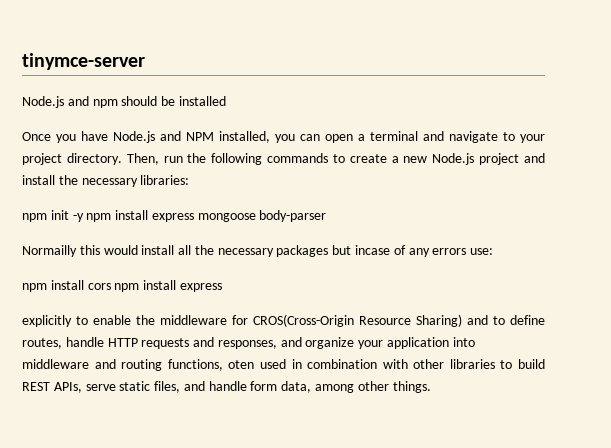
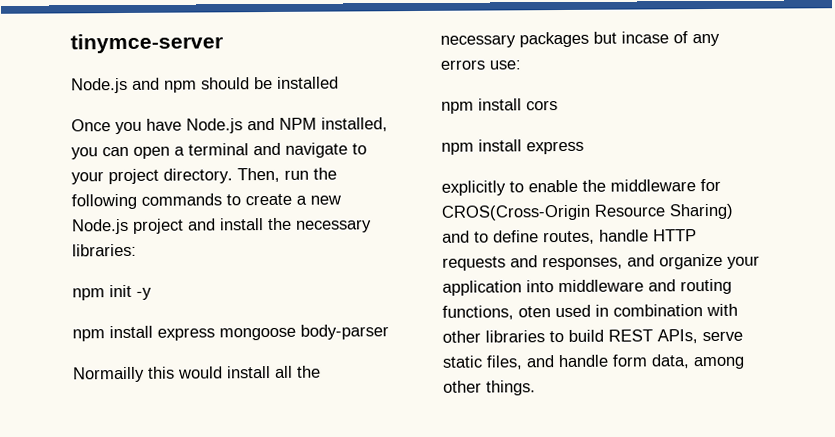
(84, 217) none -> (152, 293) //
(111, 286) none -> (558, 105) //

